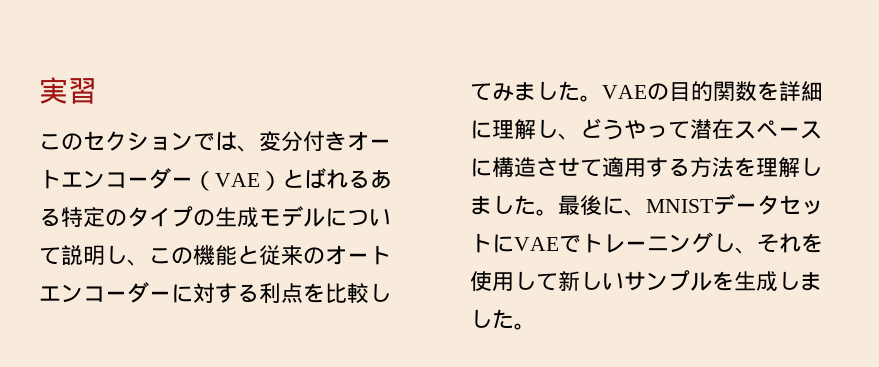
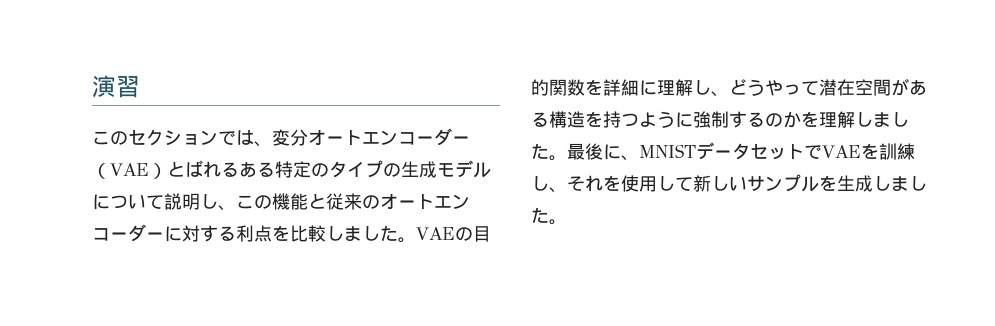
[39,77,68,104] 実 -> [92,75,116,98] 演
[303,131,347,151] 付き -> (308, 137) none
[470,83,514,101] てみ -> (344, 233) none
[734,120,822,139] [470,156,734,178] スペースに構造させて適用する方法 -> [855,78,927,96] [531,111,801,128] 空間がある構造を持つように強制するのか
[492,232,713,253] にVAEでトレーニング -> [804,143,915,160] でVAEを訓練

